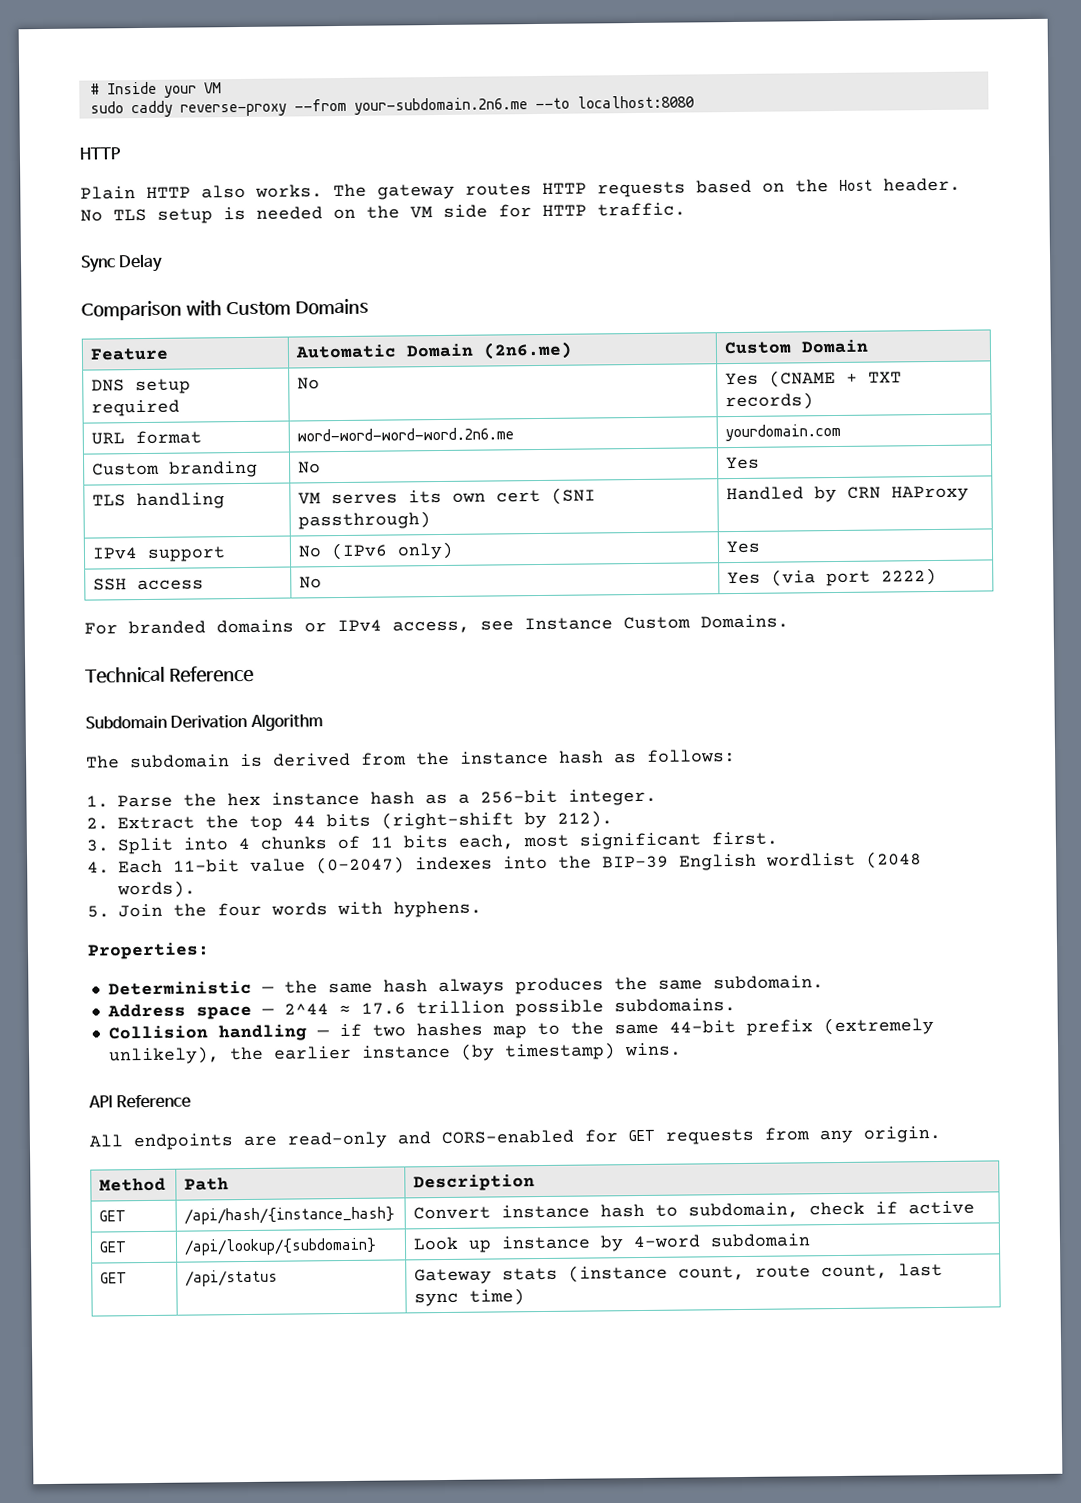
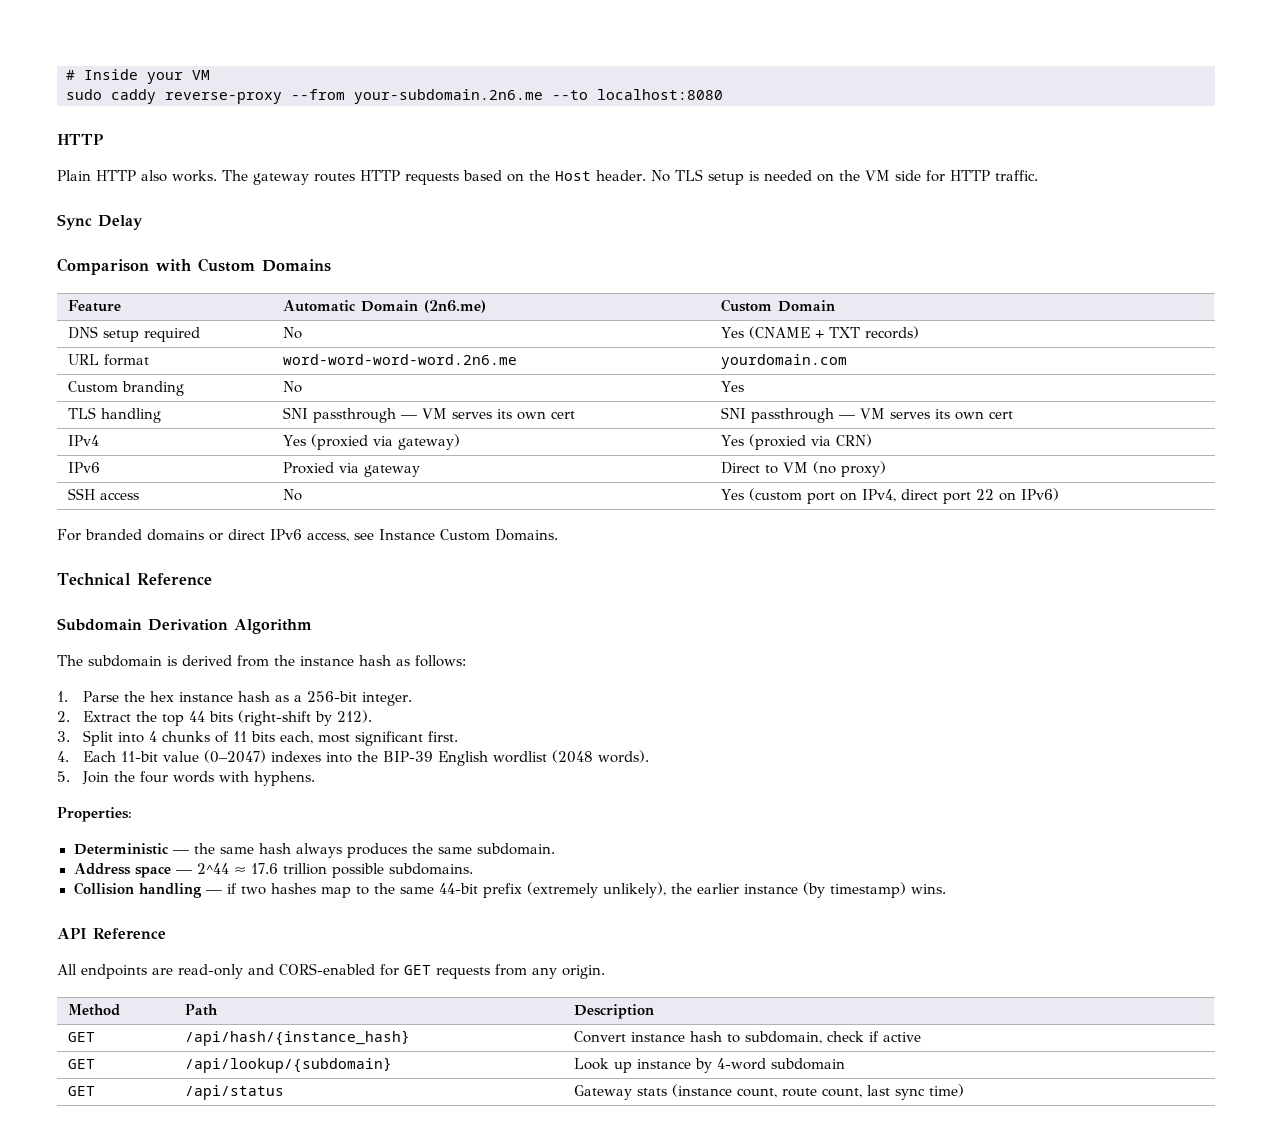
[298,487,597,505] [298,511,432,530] [726,485,970,503] [92,546,227,562] [298,541,455,561] [726,540,761,554] [93,578,205,591] [299,576,323,589] [727,567,938,587] VM serves its own cert (SNI passthrough) | Handled by CRN HAProxy // IPv4 support | No (IPv6 only) | Yes // SSH access | No | Yes (via port 2222) -> [282,407,575,423] [720,407,1013,423] [67,435,99,446] [282,434,460,450] [720,434,872,450] [67,462,100,473] [282,462,420,477] [720,461,886,477] [67,488,139,500] [282,489,302,501] [720,488,1059,504] SNI passthrough — VM serves its own cert | SNI passthrough — VM serves its own cert // IPv4 | Yes (proxied via gateway) | Yes (proxied via CRN) // IPv6 | Proxied via gateway | Direct to VM (no proxy) // SSH access | No | Yes (custom port on IPv4, direct port 22 on IPv6)
[337,619,382,633] IPv4 -> [228,529,302,540] direct IPv6

